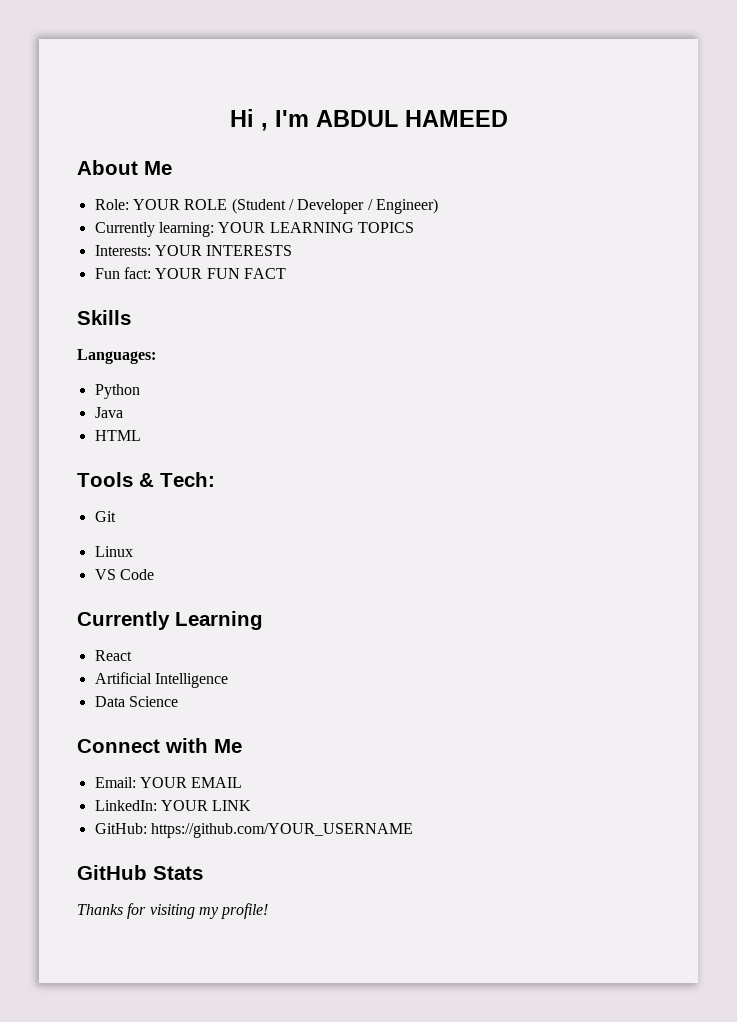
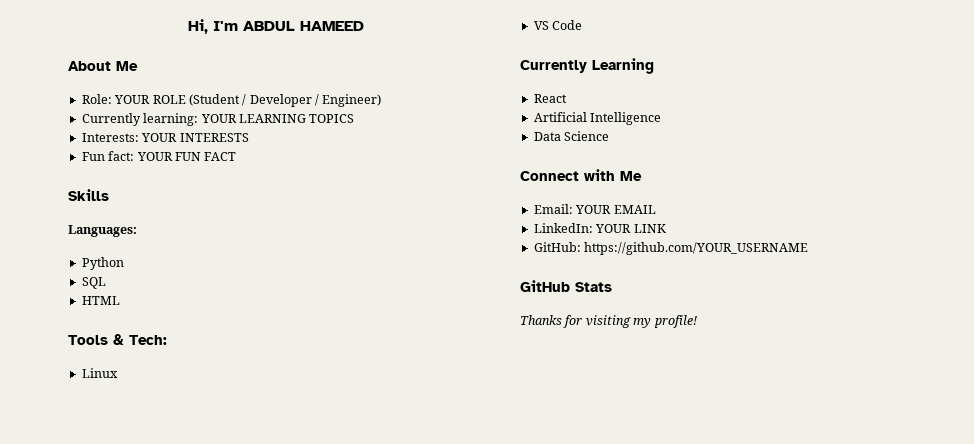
[230,109,268,131] Hi , -> [187,19,208,34] Hi,
[94,407,123,418] Java -> [81,277,106,289] SQL
[94,511,116,522] // Git -> (167, 340) none

